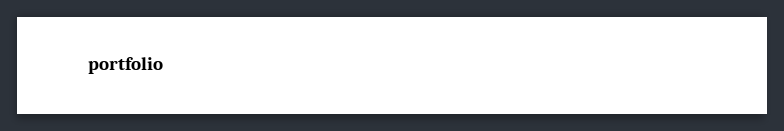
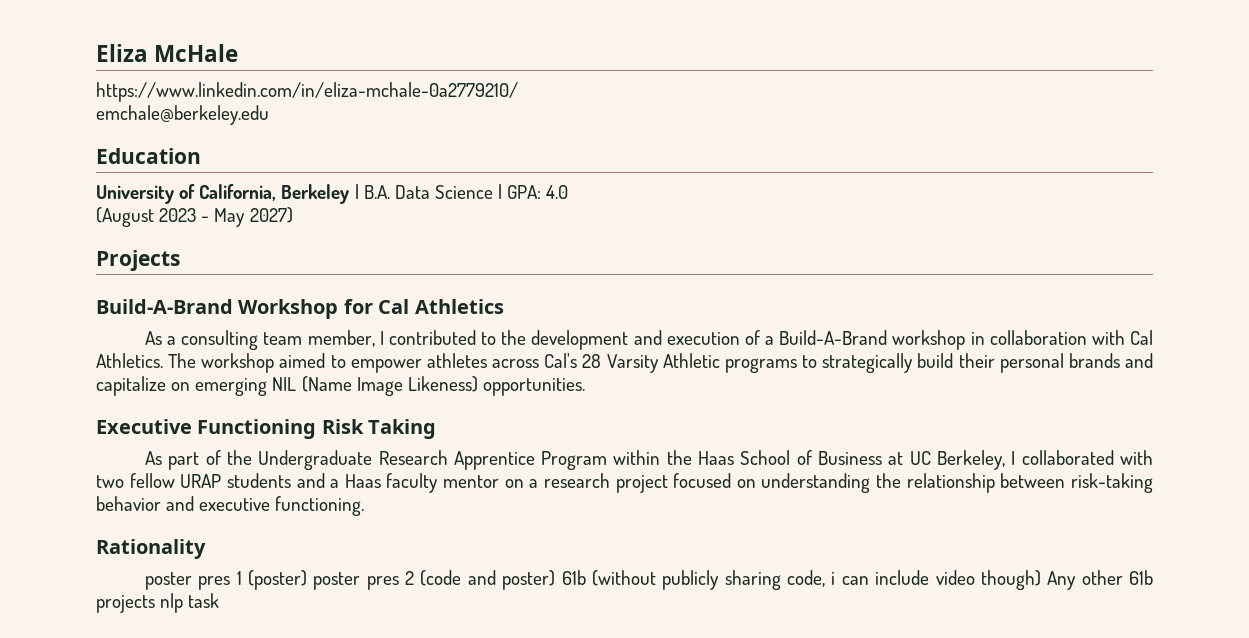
[88,57,163,74] portfolio -> [96,44,239,62] [96,82,518,102] [96,105,269,125] [96,148,201,164] [96,184,569,204] [96,207,293,227] [96,250,180,271] [96,299,504,319] [144,330,1153,350] [96,353,1153,373] [96,376,585,396] [96,419,437,439] [144,450,1153,470] [96,473,1154,493] [96,496,365,516] [96,539,206,559] [144,570,1154,590] [96,593,220,613] Eliza McHale // https://www.linkedin.com/in/eliza-mchale-0a2779210/ // emchale@berkeley.edu // Education // University of California, Berkeley | B.A. Data Science | GPA: 4.0 // (August 2023 - May 2027) // Projects // Build-A-Brand Workshop for Cal Athletics // As a consulting team member, I contributed to the development and execution of a Build-A-Brand workshop in collaboration with Cal Athletics. The workshop aimed to empower athletes across Cal's 28 Varsity Athletic programs to strategically build their personal brands and capitalize on emerging NIL (Name Image Likeness) opportunities. // Executive Functioning Risk Taking // As part of the Undergraduate Research Apprentice Program within the Haas School of Business at UC Berkeley, I collaborated with two fellow URAP students and a Haas faculty mentor on a research project focused on understanding the relationship between risk-taking behavior and executive functioning. // Rationality // poster pres 1 (poster) poster pres 2 (code and poster) 61b (without publicly sharing code, i can include video though) Any other 61b projects nlp task

